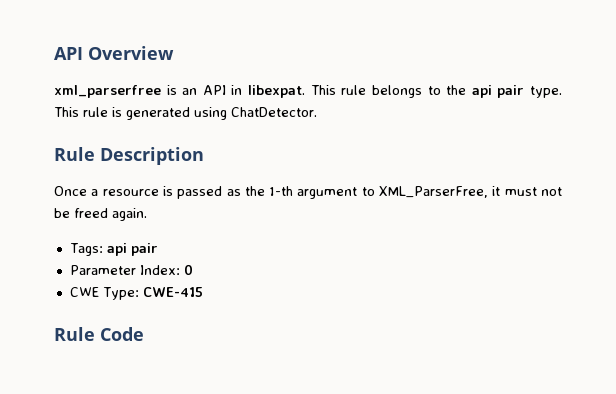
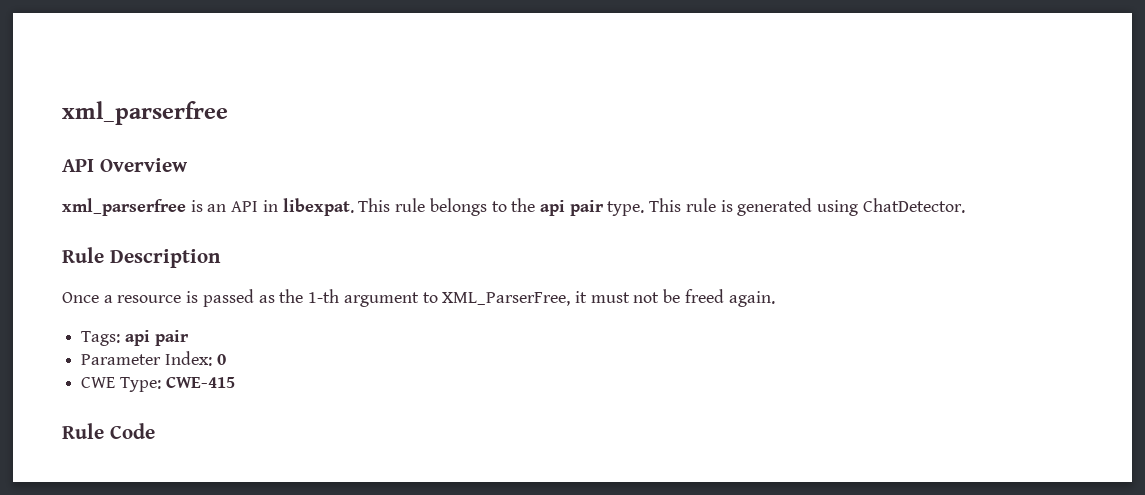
(54, 53) none -> [62,101,228,125] xml_parserfree //

